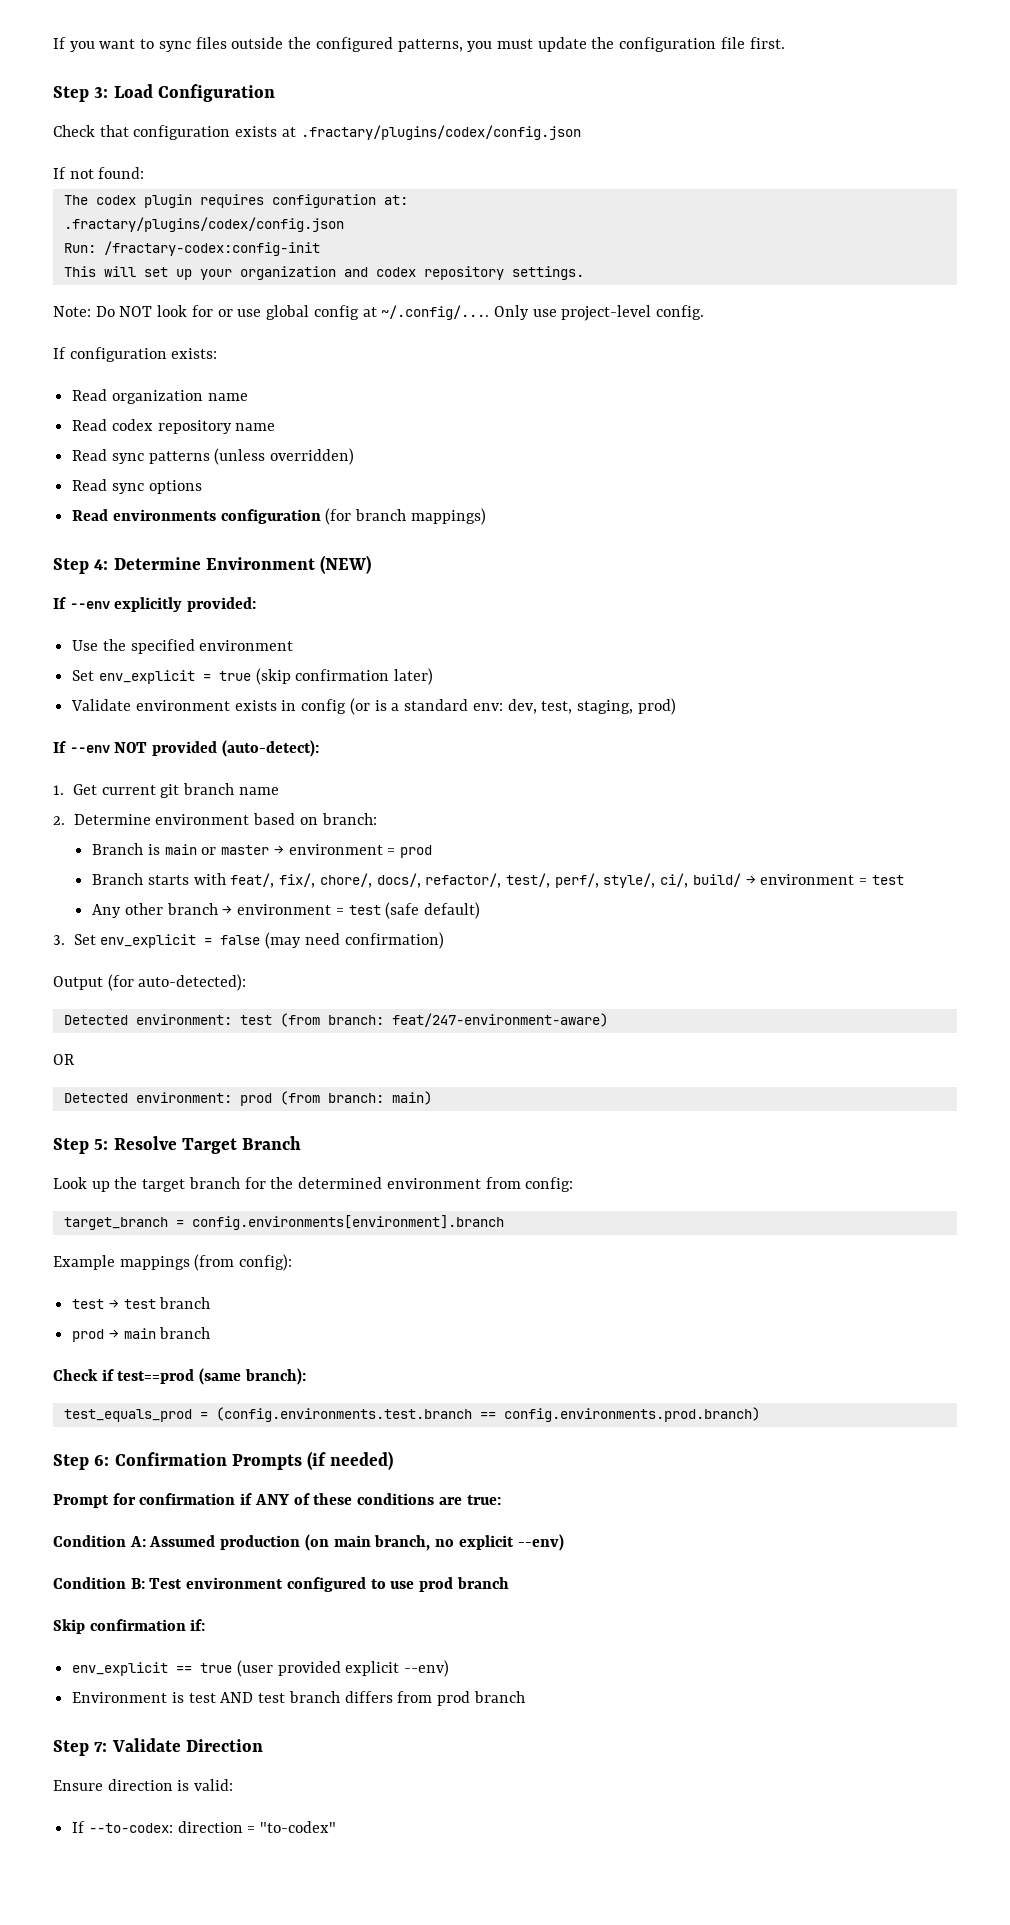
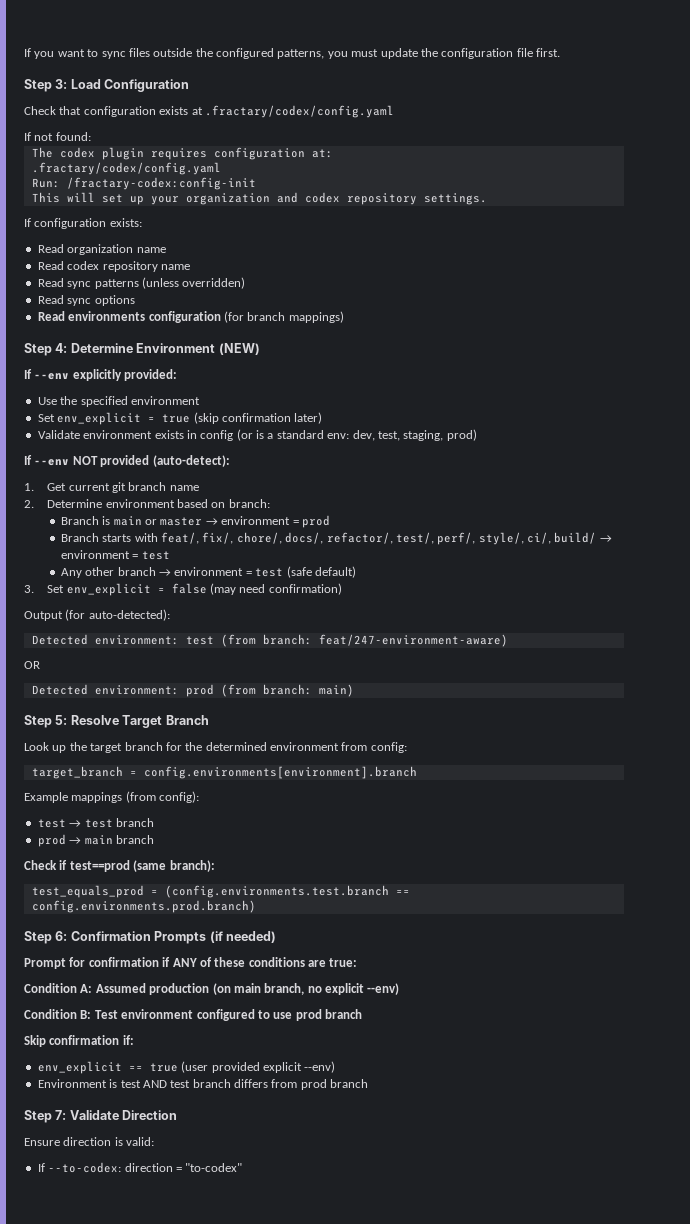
[300,125,581,140] .fractary/plugins/codex/config.json -> [204,105,394,118] .fractary/codex/config.yaml
[63,217,344,232] .fractary/plugins/codex/config.json -> [31,162,221,175] .fractary/codex/config.yaml
[53,305,705,321] // Note: Do NOT look for or use global config at ~/.config/.... Only use project-level config. -> (487, 199) none

